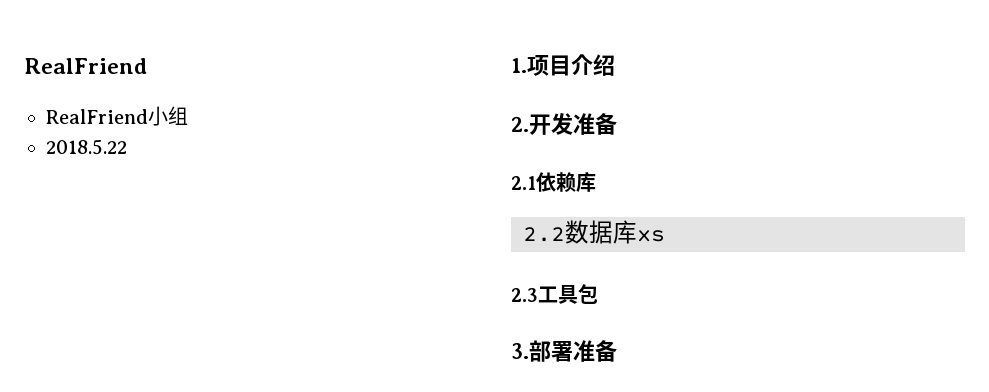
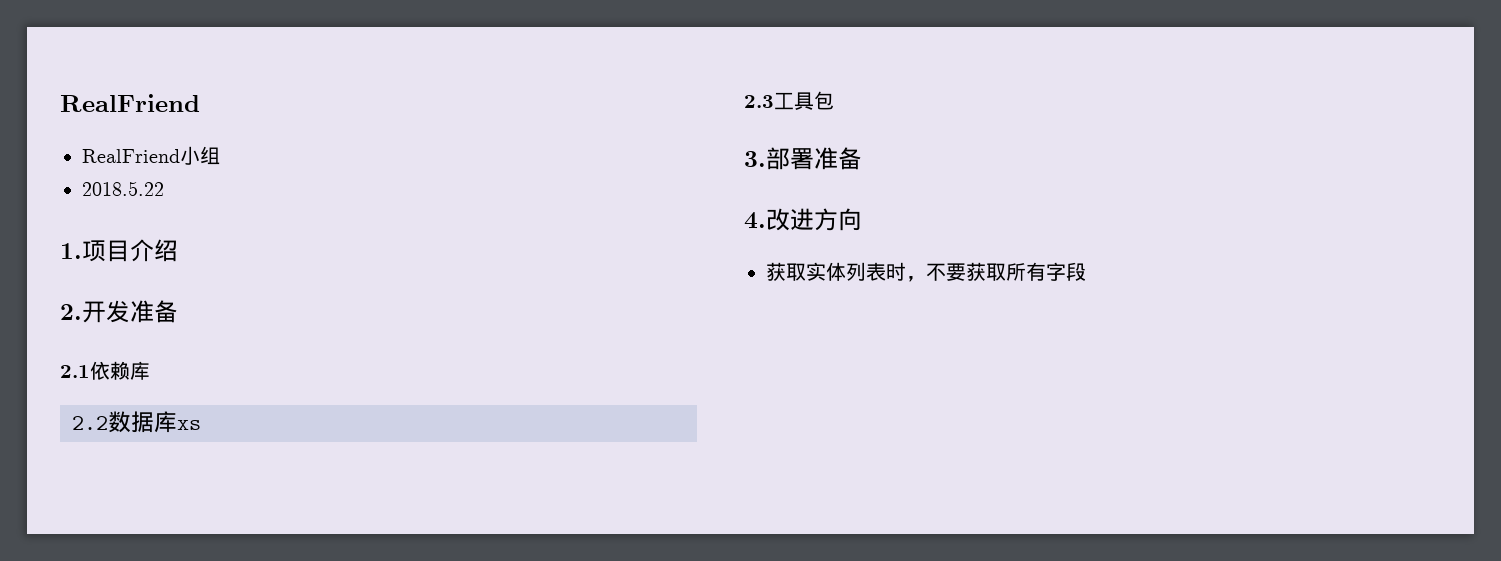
(617, 351) none -> [744,208,862,231] [766,262,1086,282] // 4.改进方向 // 获取实体列表时，不要获取所有字段

